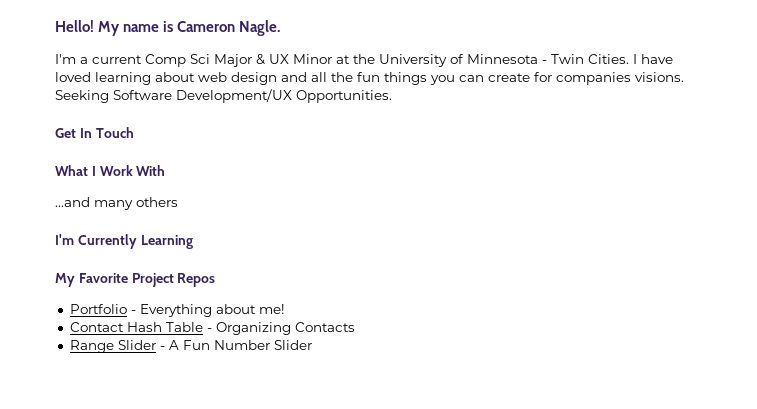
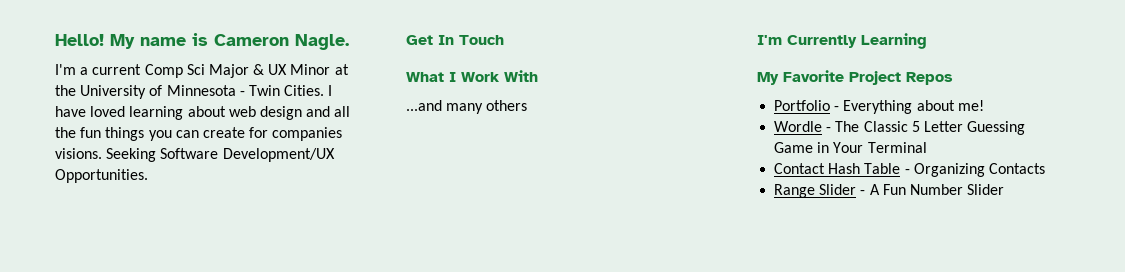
(285, 309) none -> [774,121,1026,135] [774,142,927,153] // Wordle - The Classic 5 Letter Guessing Game in Your Terminal

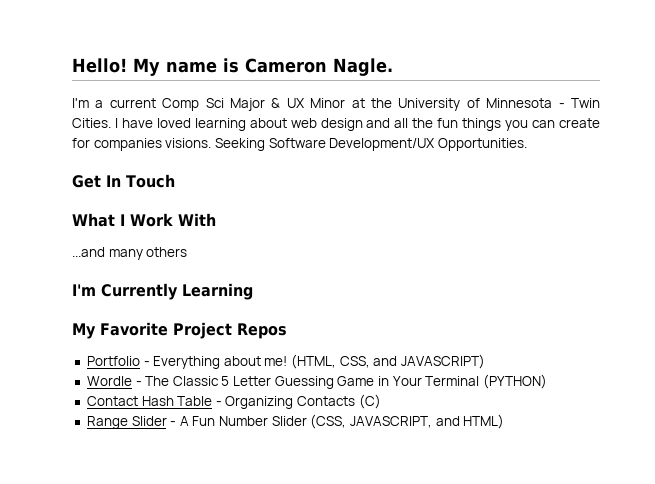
(984, 105) none -> [291,354,486,369] (HTML, CSS, and JAVASCRIPT)
(927, 147) none -> [482,374,547,389] (PYTHON)
(1045, 168) none -> [358,394,381,409] (C)
(1005, 189) none -> [310,414,505,429] (CSS, JAVASCRIPT, and HTML)

